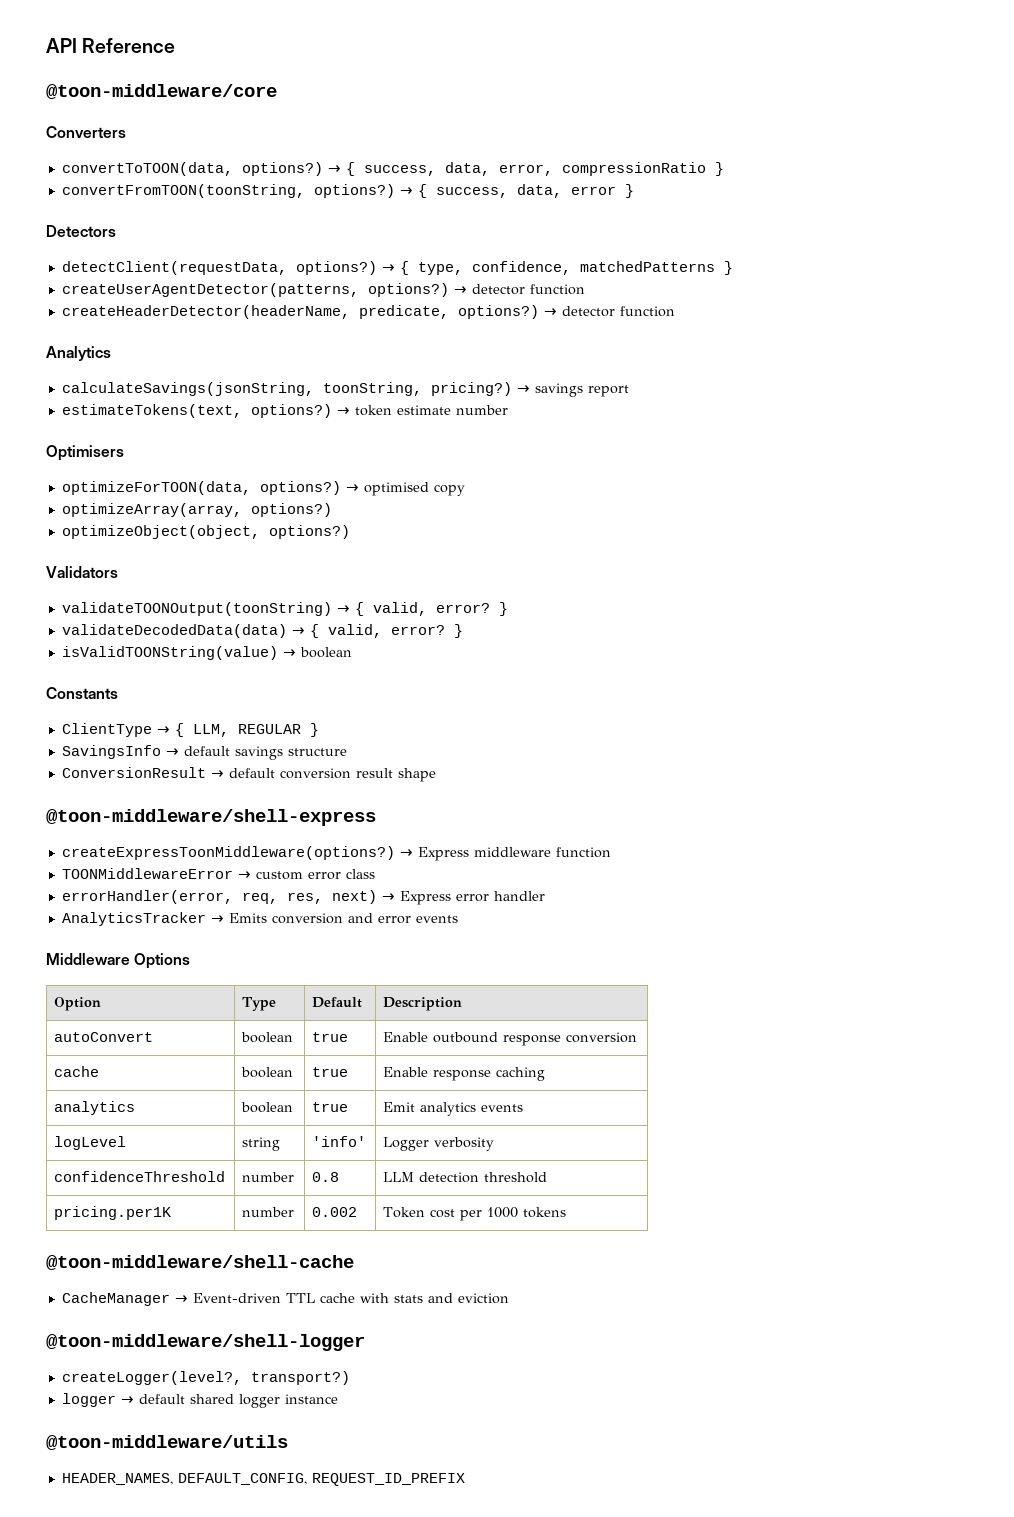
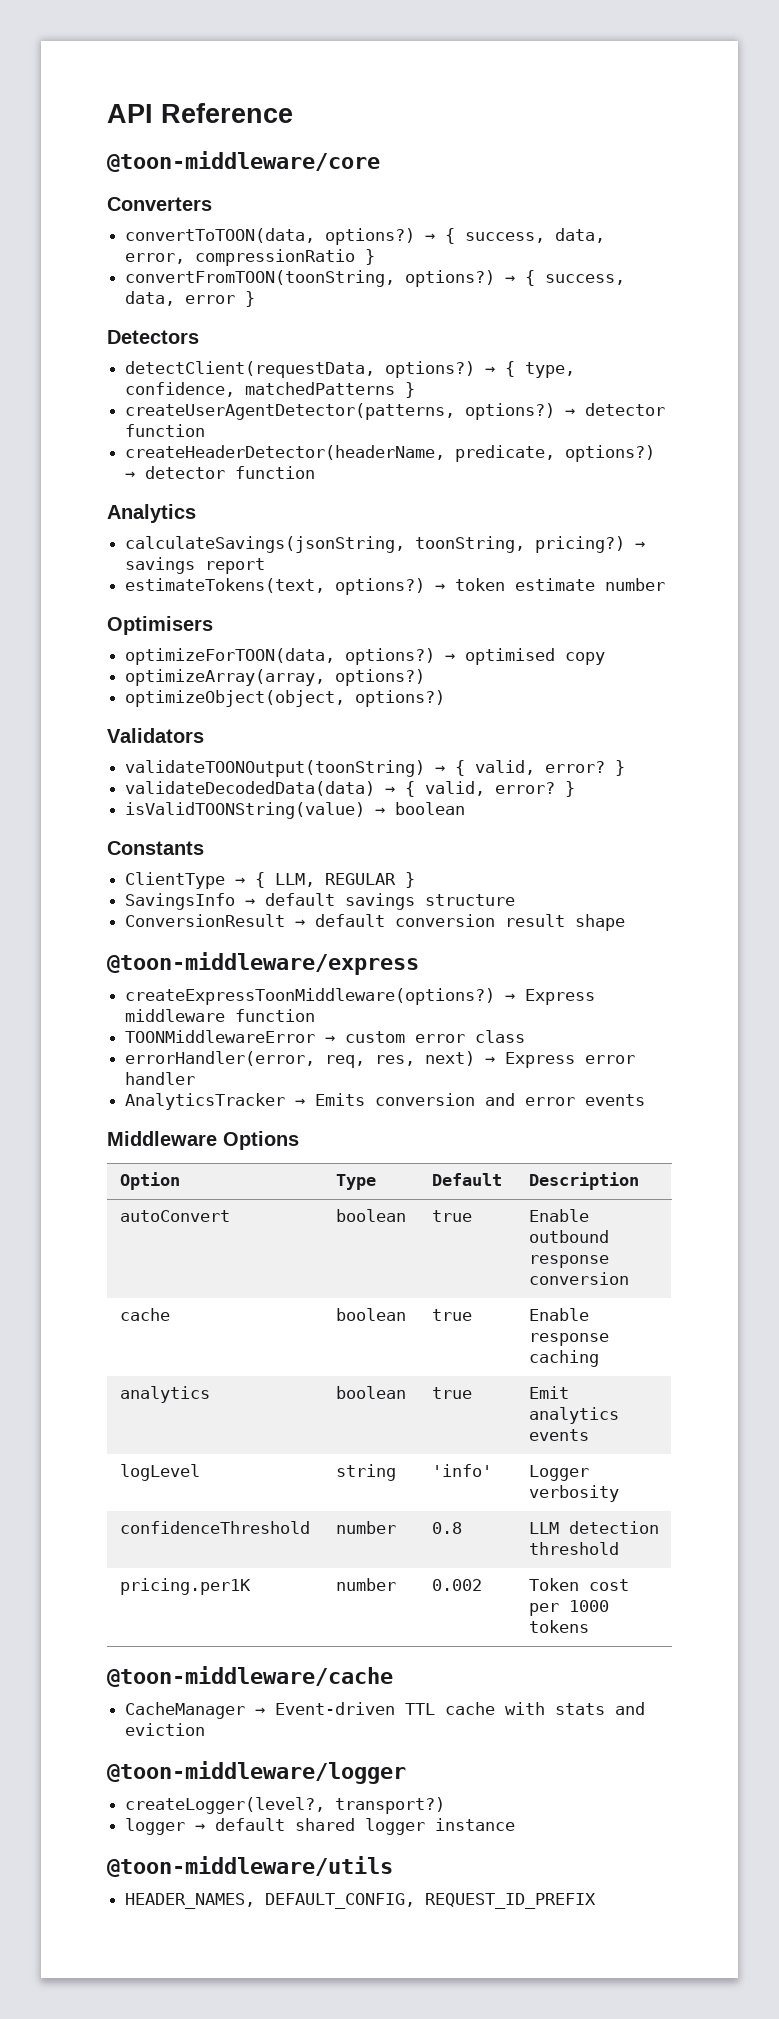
[46,809,376,826] @toon-middleware/shell-express -> [107,952,419,975] @toon-middleware/express
[46,1255,354,1270] @toon-middleware/shell-cache -> [107,1666,393,1687] @toon-middleware/cache
[46,1334,365,1351] @toon-middleware/shell-logger -> [107,1761,406,1784] @toon-middleware/logger

